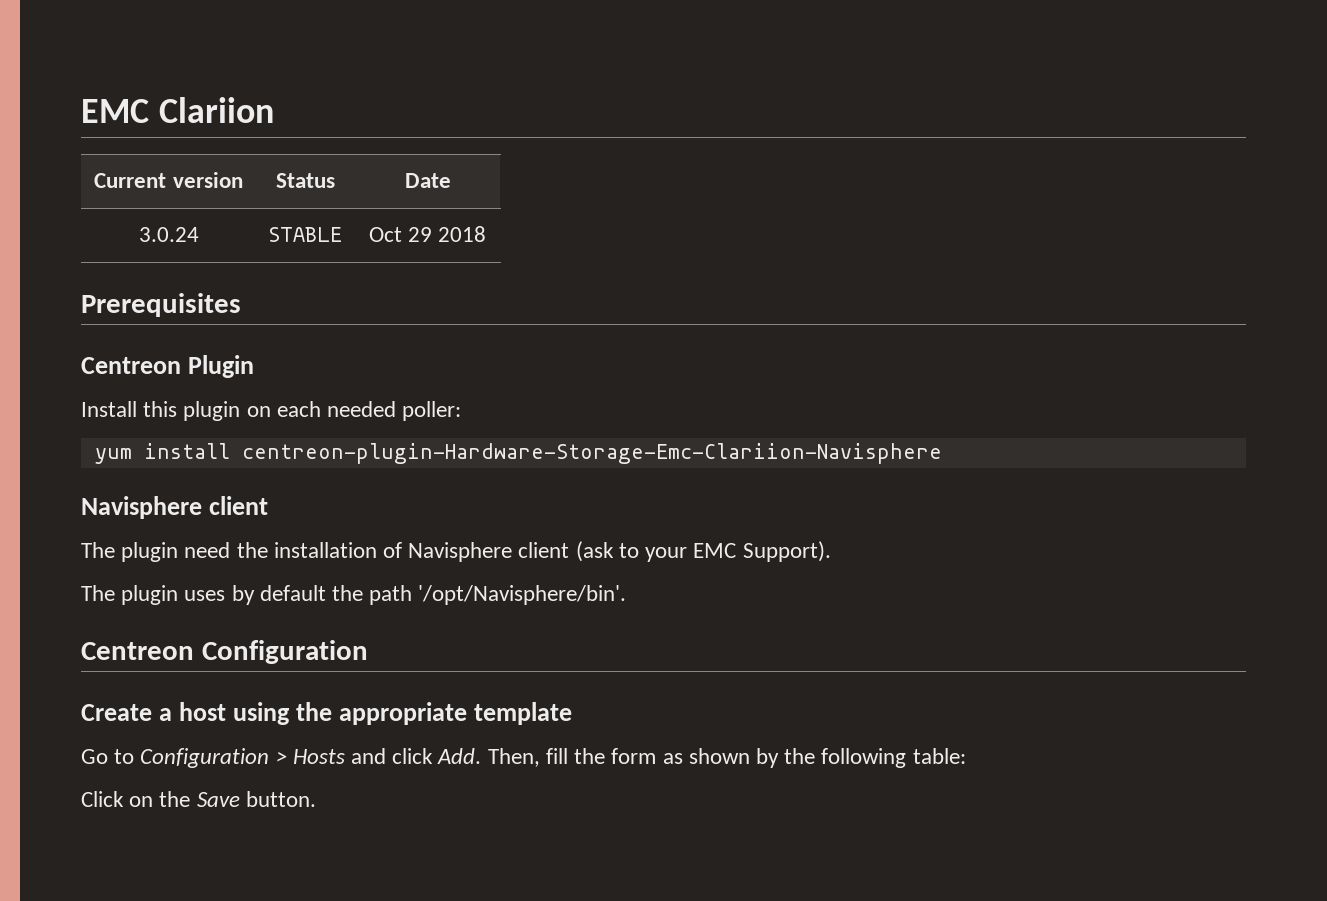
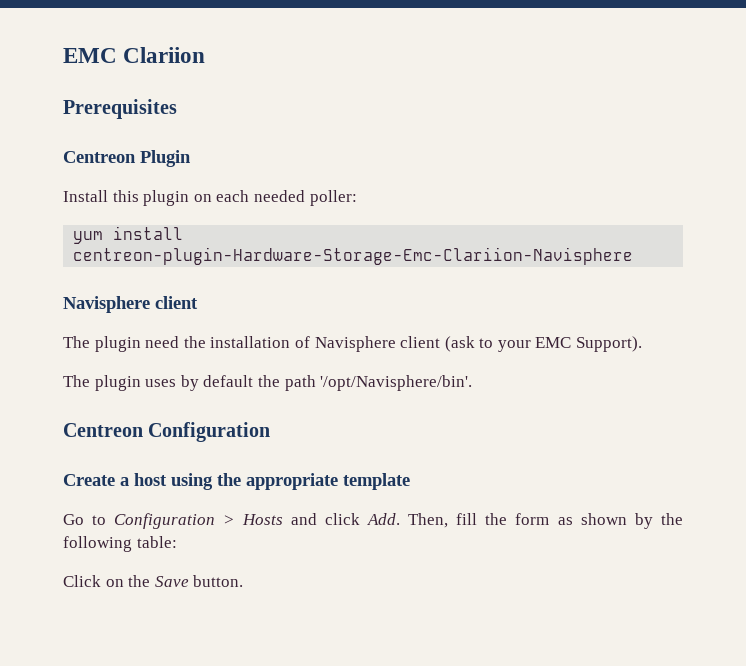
[94,172,243,188] [275,173,335,188] [404,173,451,188] [138,227,199,242] [268,227,342,242] [368,226,487,242] // Current version | Status | Date // 3.0.24 | STABLE | Oct 29 2018 -> (206, 55) none

